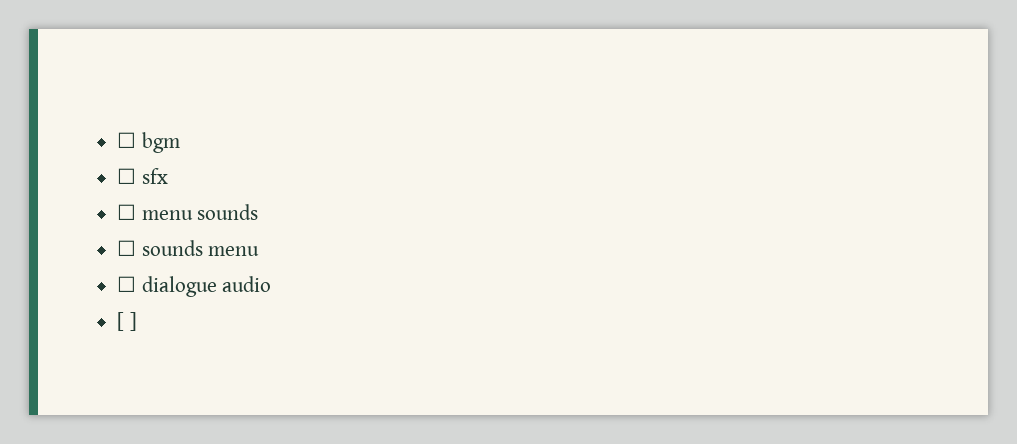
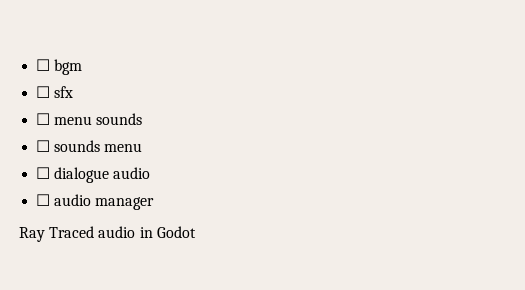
[117,312,137,331] [ ] -> [36,194,155,210] [19,226,196,242] ☐ audio manager // Ray Traced audio in Godot

